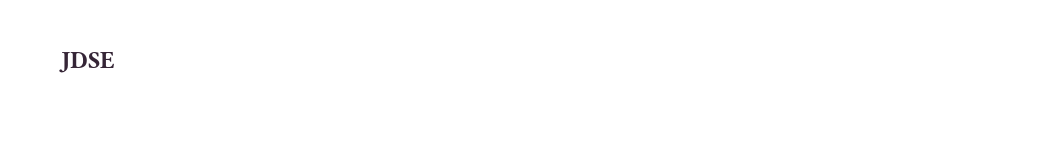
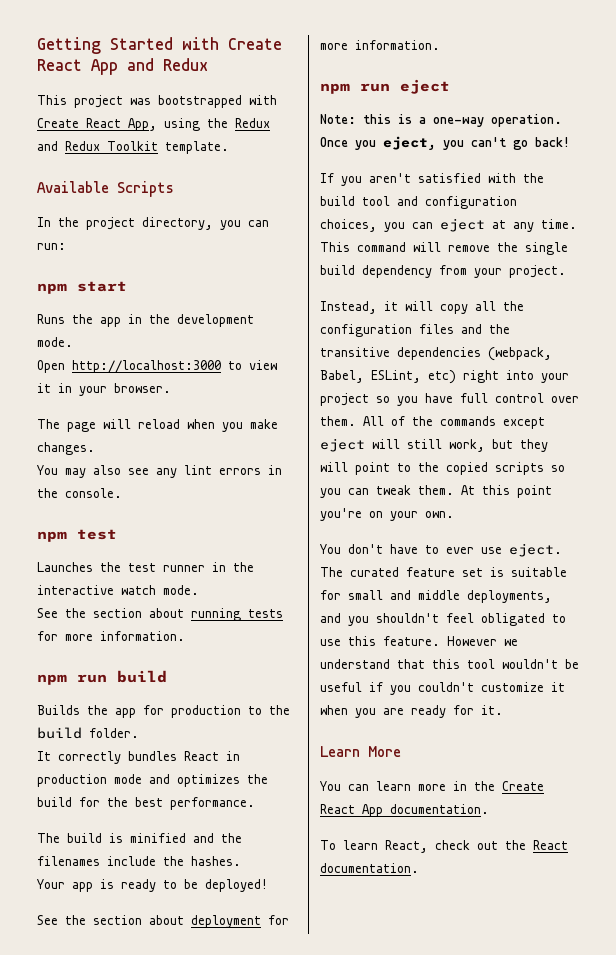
[59,51,115,73] JDSE -> [37,37,282,54] [37,58,208,75] [37,95,277,108] [37,118,270,131] [37,141,229,154] [37,181,174,197] [37,217,269,230] [37,243,66,250] [37,281,127,294] [37,314,254,327] [37,337,73,347] [37,360,277,373] [37,383,171,396] [37,419,278,432] [37,442,95,455] [37,465,282,478] [37,488,122,498] [37,529,117,542] [37,562,254,572] [37,585,199,595] [37,608,283,621] [37,631,185,641] [37,670,167,685] [37,705,290,718] [37,727,139,739] [37,751,240,764] [37,774,268,787] [37,797,255,810] [37,833,242,843] [37,856,241,866] [37,879,268,892] [37,915,289,928] [320,40,440,50] [320,79,450,94] [320,114,562,127] [320,136,570,150] [320,173,544,186] [320,196,517,209] [320,218,577,232] [320,242,568,255] [320,265,566,278] [320,301,524,314] [320,324,510,337] [320,347,552,361] [320,370,569,384] [320,393,579,406] [320,416,545,429] [320,438,548,452] [320,462,565,475] [320,485,552,498] [320,508,454,521] [320,543,562,557] [320,567,567,577] [320,590,552,603] [320,613,566,626] [320,636,518,646] [320,659,579,669] [320,682,565,695] [320,705,503,718] [320,746,401,757] [320,781,544,791] [320,804,489,817] [320,840,568,853] [320,863,419,873] Getting Started with Create React App and Redux // This project was bootstrapped with Create React App, using the Redux and Redux Toolkit template. // Available Scripts // In the project directory, you can run: // npm start // Runs the app in the development mode. // Open http://localhost:3000 to view it in your browser. // The page will reload when you make changes. // You may also see any lint errors in the console. // npm test // Launches the test runner in the interactive watch mode. // See the section about running tests for more information. // npm run build // Builds the app for production to the build folder. // It correctly bundles React in production mode and optimizes the build for the best performance. // The build is minified and the filenames include the hashes. // Your app is ready to be deployed! // See the section about deployment for more information. // npm run eject // Note: this is a one-way operation. Once you eject, you can't go back! // If you aren't satisfied with the build tool and configuration choices, you can eject at any time. This command will remove the single build dependency from your project. // Instead, it will copy all the configuration files and the transitive dependencies (webpack, Babel, ESLint, etc) right into your project so you have full control over them. All of the commands except eject will still work, but they will point to the copied scripts so you can tweak them. At this point you're on your own. // You don't have to ever use eject. The curated feature set is suitable for small and middle deployments, and you shouldn't feel obligated to use this feature. However we understand that this tool wouldn't be useful if you couldn't customize it when you are ready for it. // Learn More // You can learn more in the Create React App documentation. // To learn React, check out the React documentation.

